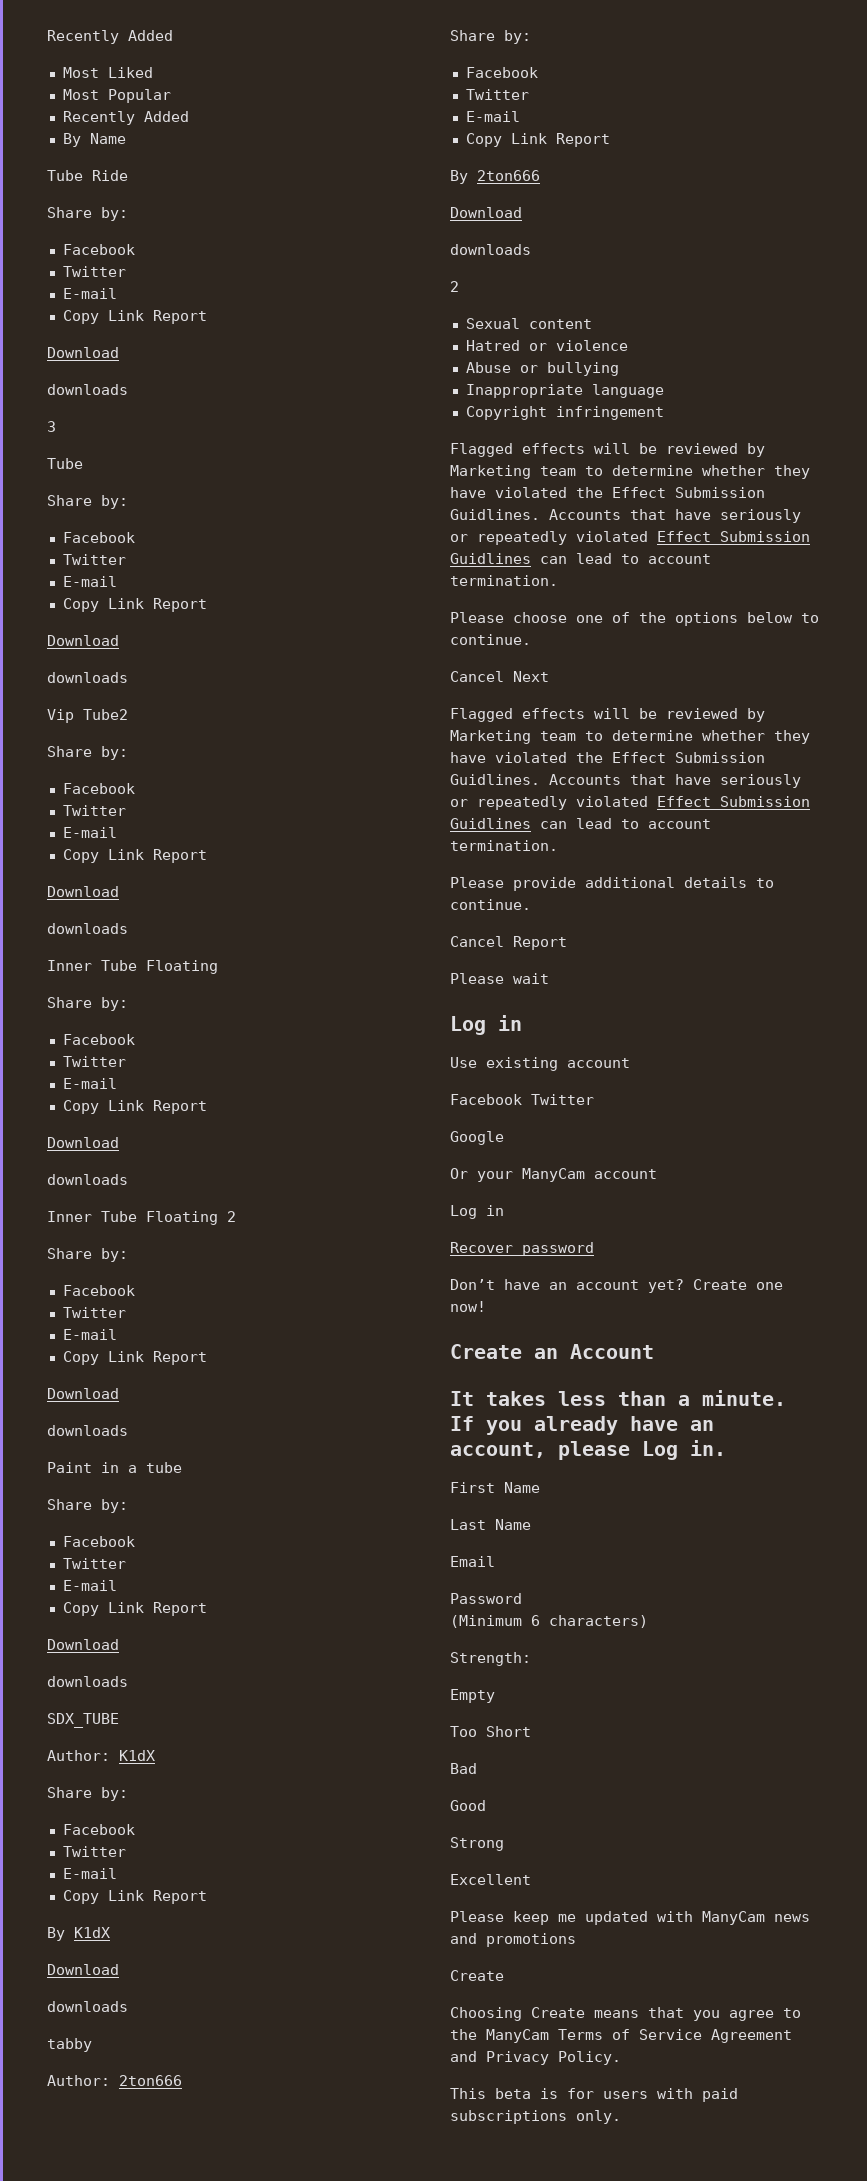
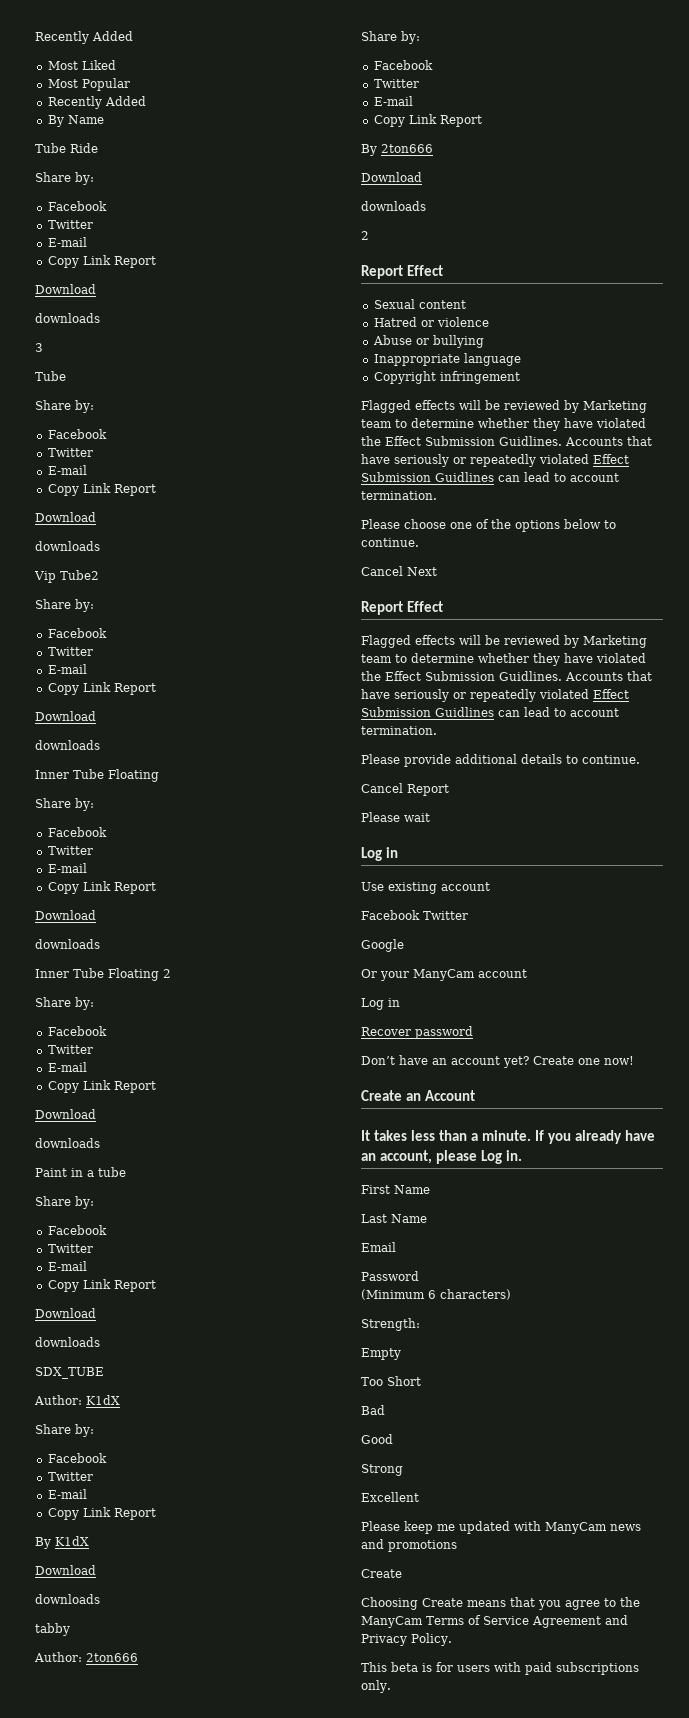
(459, 286) none -> [361,265,444,279] // Report Effect
(549, 676) none -> [361,601,444,615] // Report Effect

